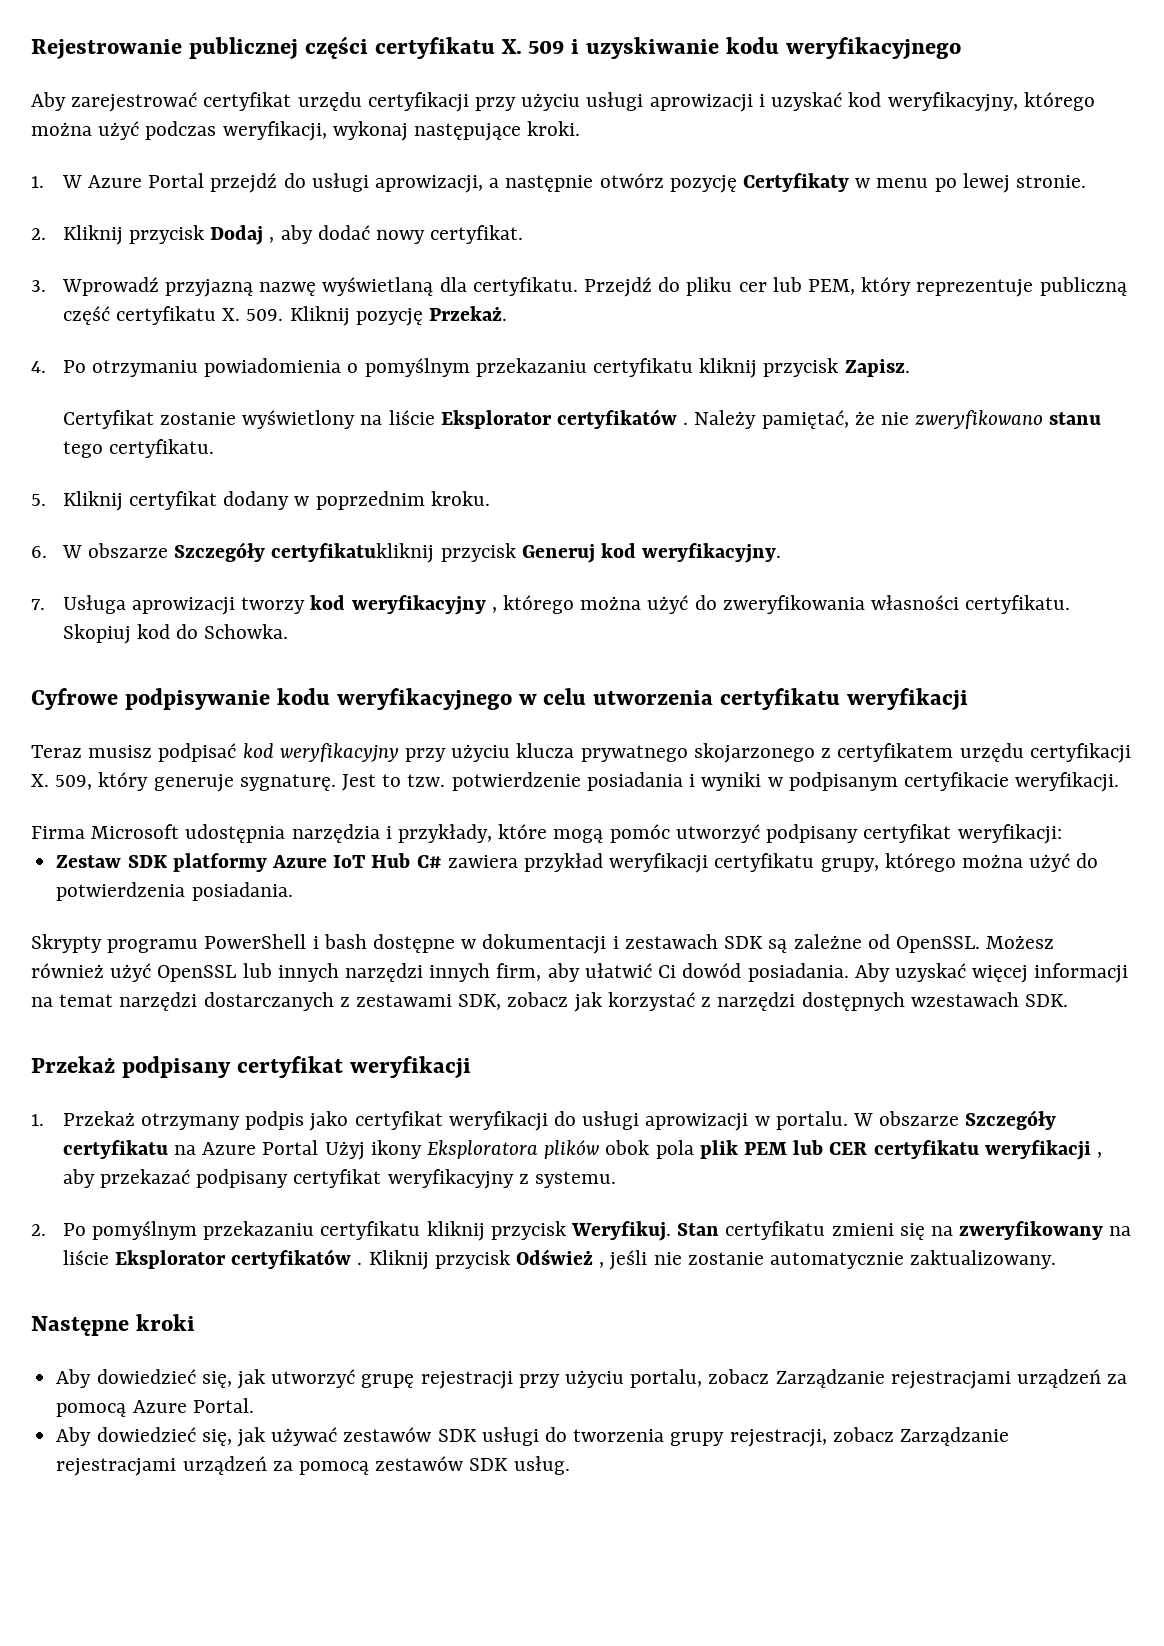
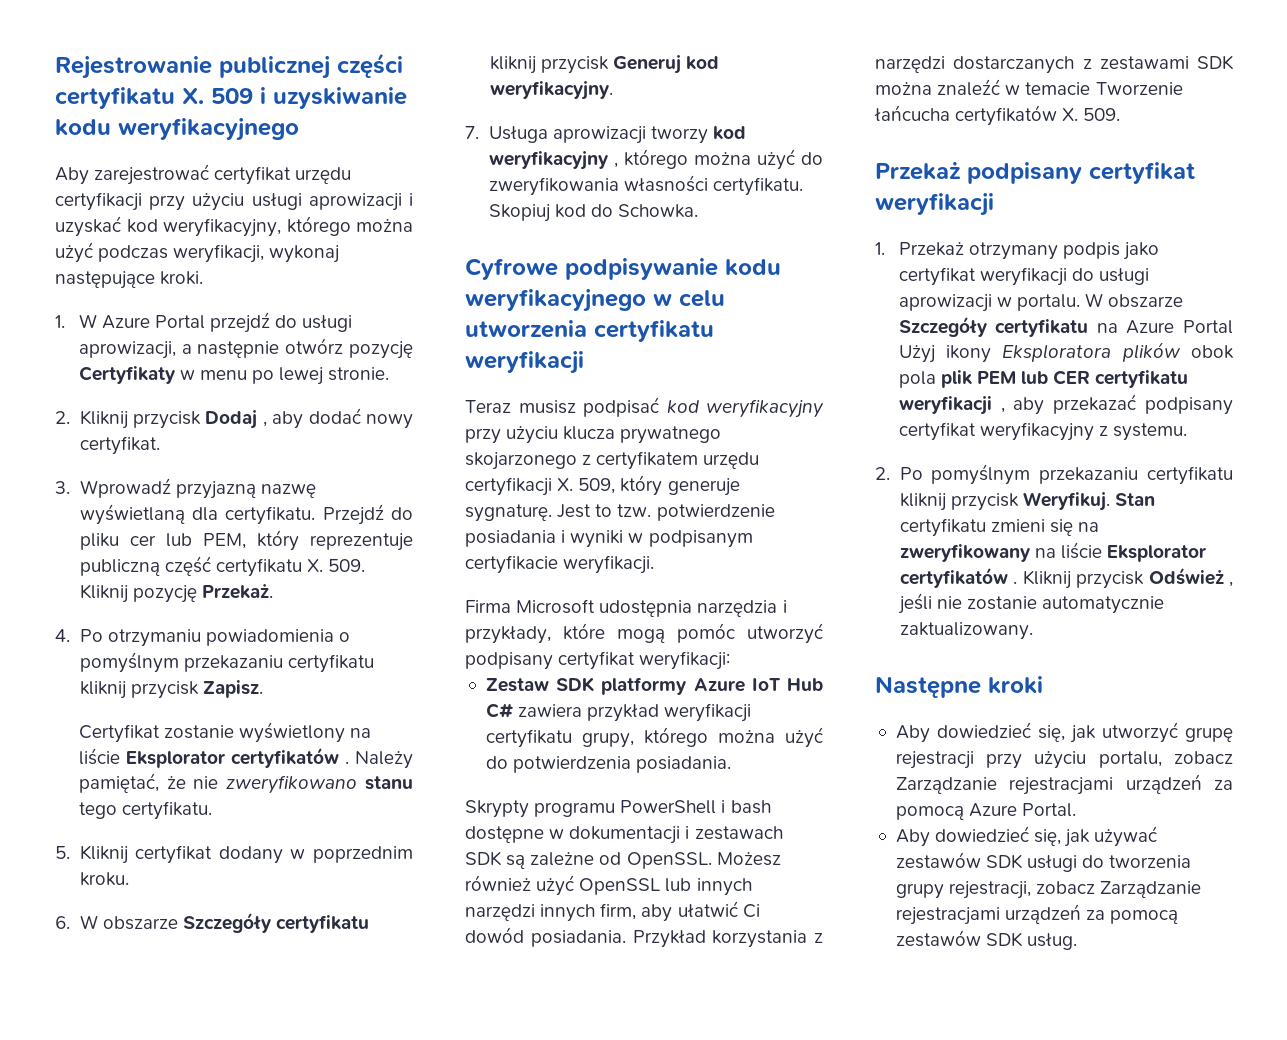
[271,543,435,563] certyfikatukliknij -> [275,915,369,933] [489,56,536,74] certyfikatu kliknij
[854,963,1129,983] [31,992,1068,1012] Aby uzyskać więcej informacji na temat narzędzi dostarczanych z zestawami SDK, zobacz jak korzystać z narzędzi dostępnych wzestawach SDK. -> [632,930,823,948] [875,55,1234,74] [875,79,1183,96] [874,105,1121,126] Przykład korzystania z narzędzi dostarczanych z zestawami SDK można znaleźć w temacie Tworzenie łańcucha certyfikatów X. 509.

